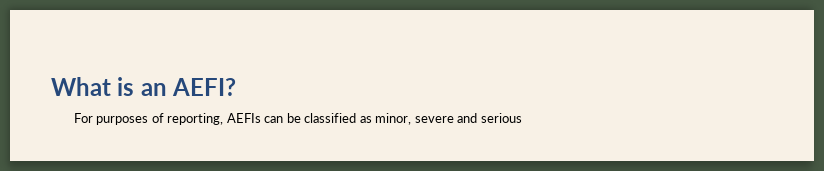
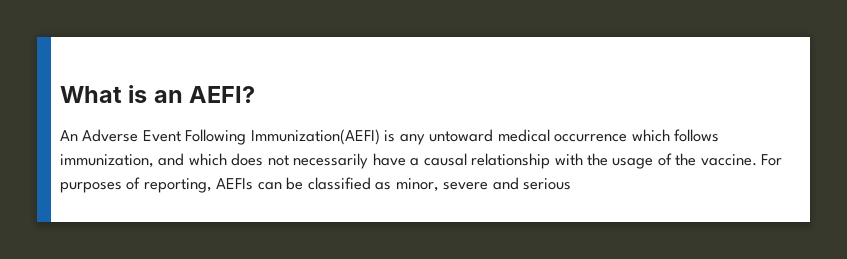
(237, 87) none -> [60,129,720,145] [60,153,757,169] An Adverse Event Following Immunization(AEFI) is any untoward medical occurrence which follows immunization, and which does not necessarily have a causal relationship with the usage of the vaccine.

